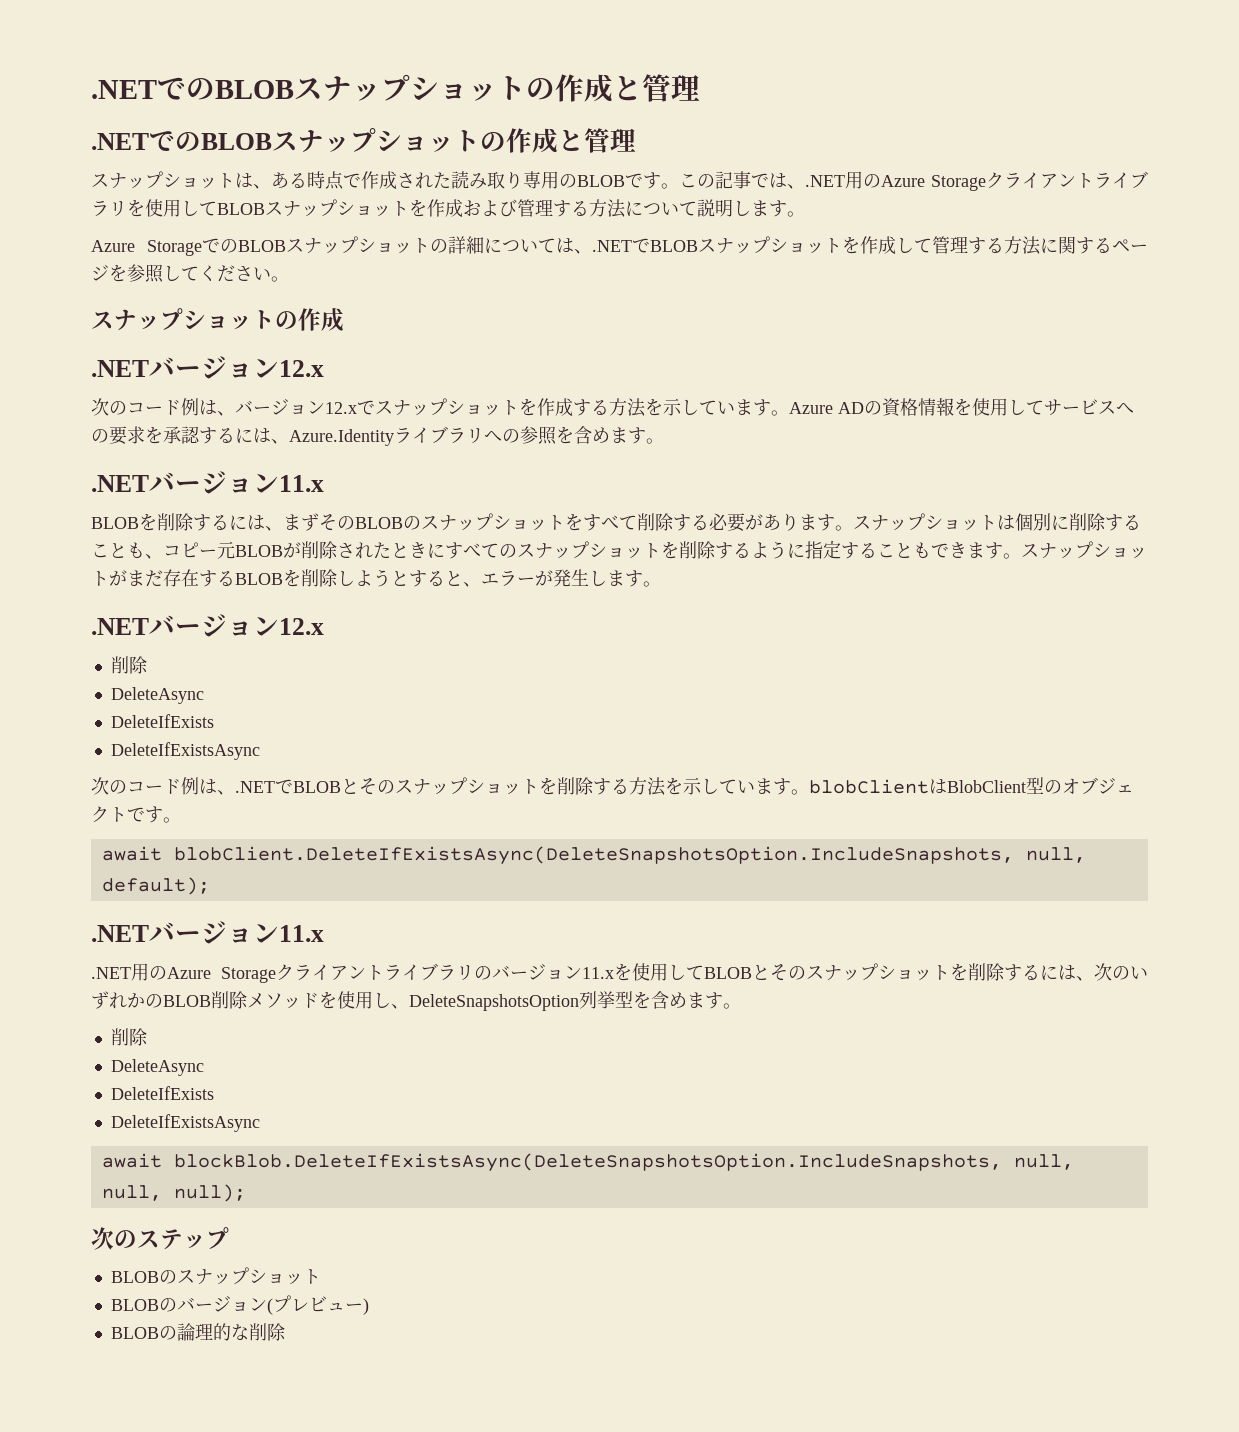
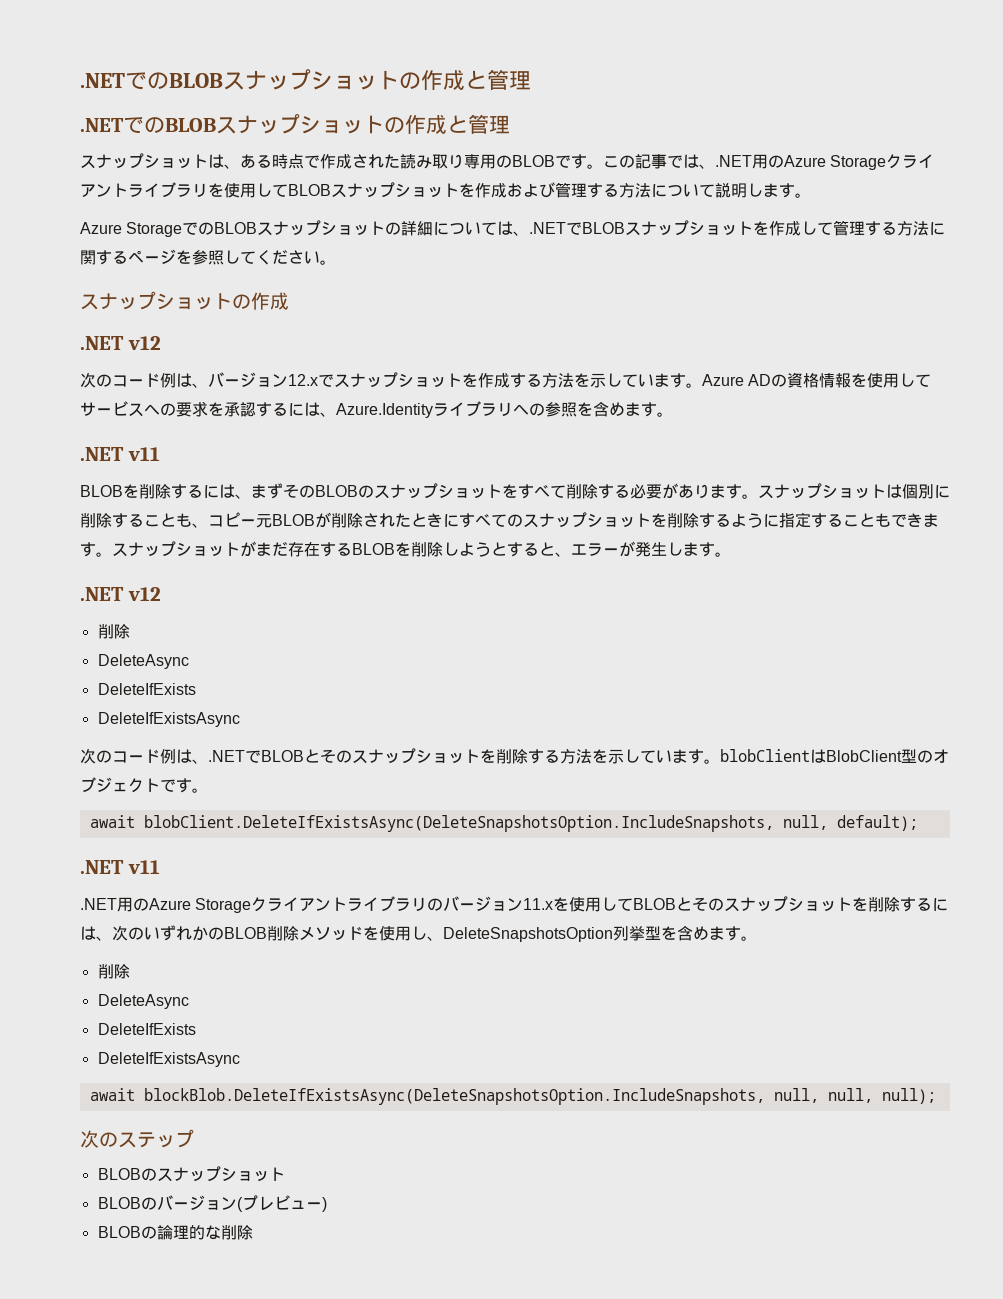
[149,356,324,379] バージョン12.x -> [127,336,161,350] v12
[149,471,324,494] バージョン11.x -> [127,447,160,461] v11
[149,614,324,637] バージョン12.x -> [127,587,161,601] v12
[149,921,324,944] バージョン11.x -> [127,860,160,874] v11

